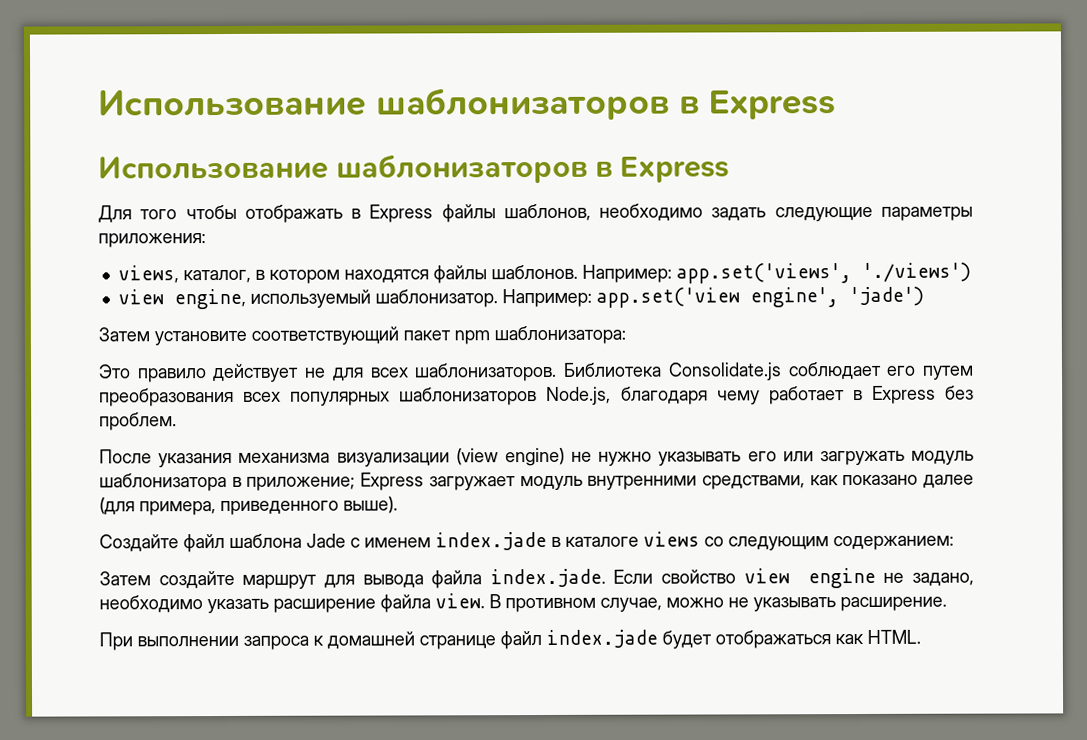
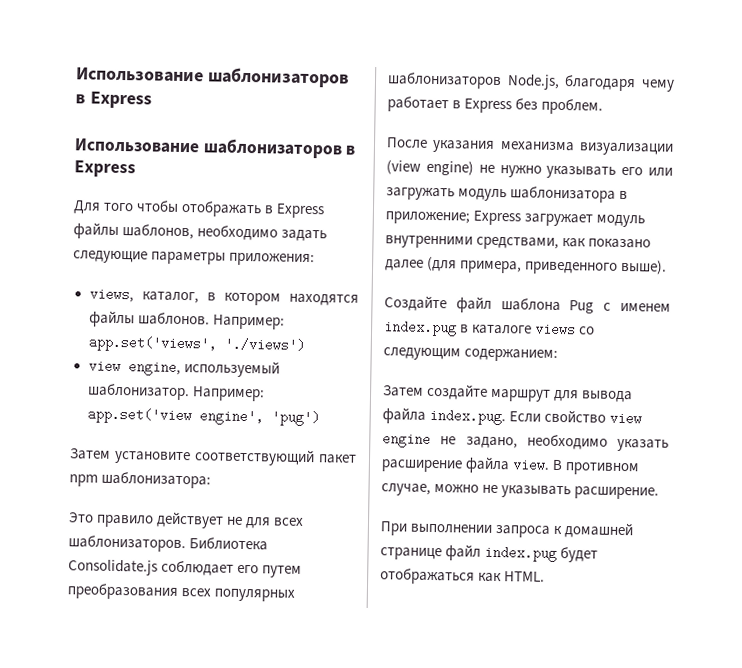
[848,286,924,307] 'jade') -> [270,410,320,427] 'pug')
[306,533,346,548] Jade -> [569,300,595,314] Pug
[435,531,547,551] index.jade -> [383,320,457,337] index.pug
[489,568,606,588] index.jade. -> [429,408,507,426] index.pug.
[546,629,658,648] index.jade -> [484,545,558,562] index.pug

